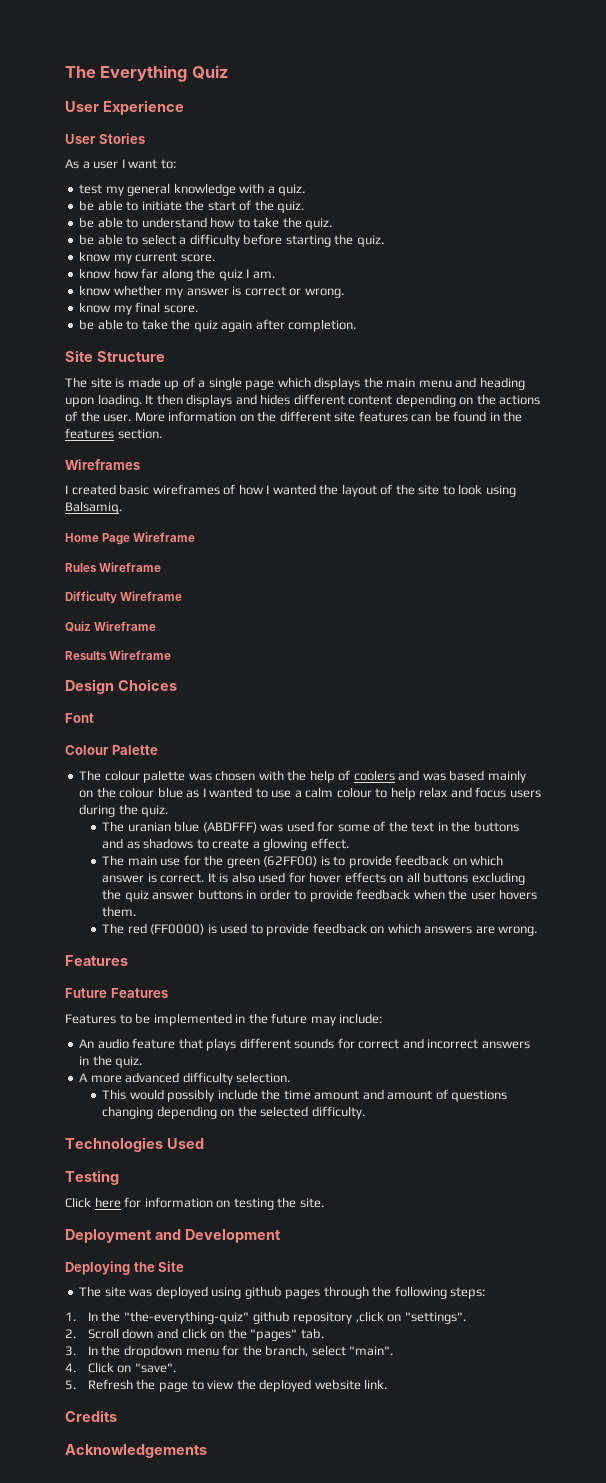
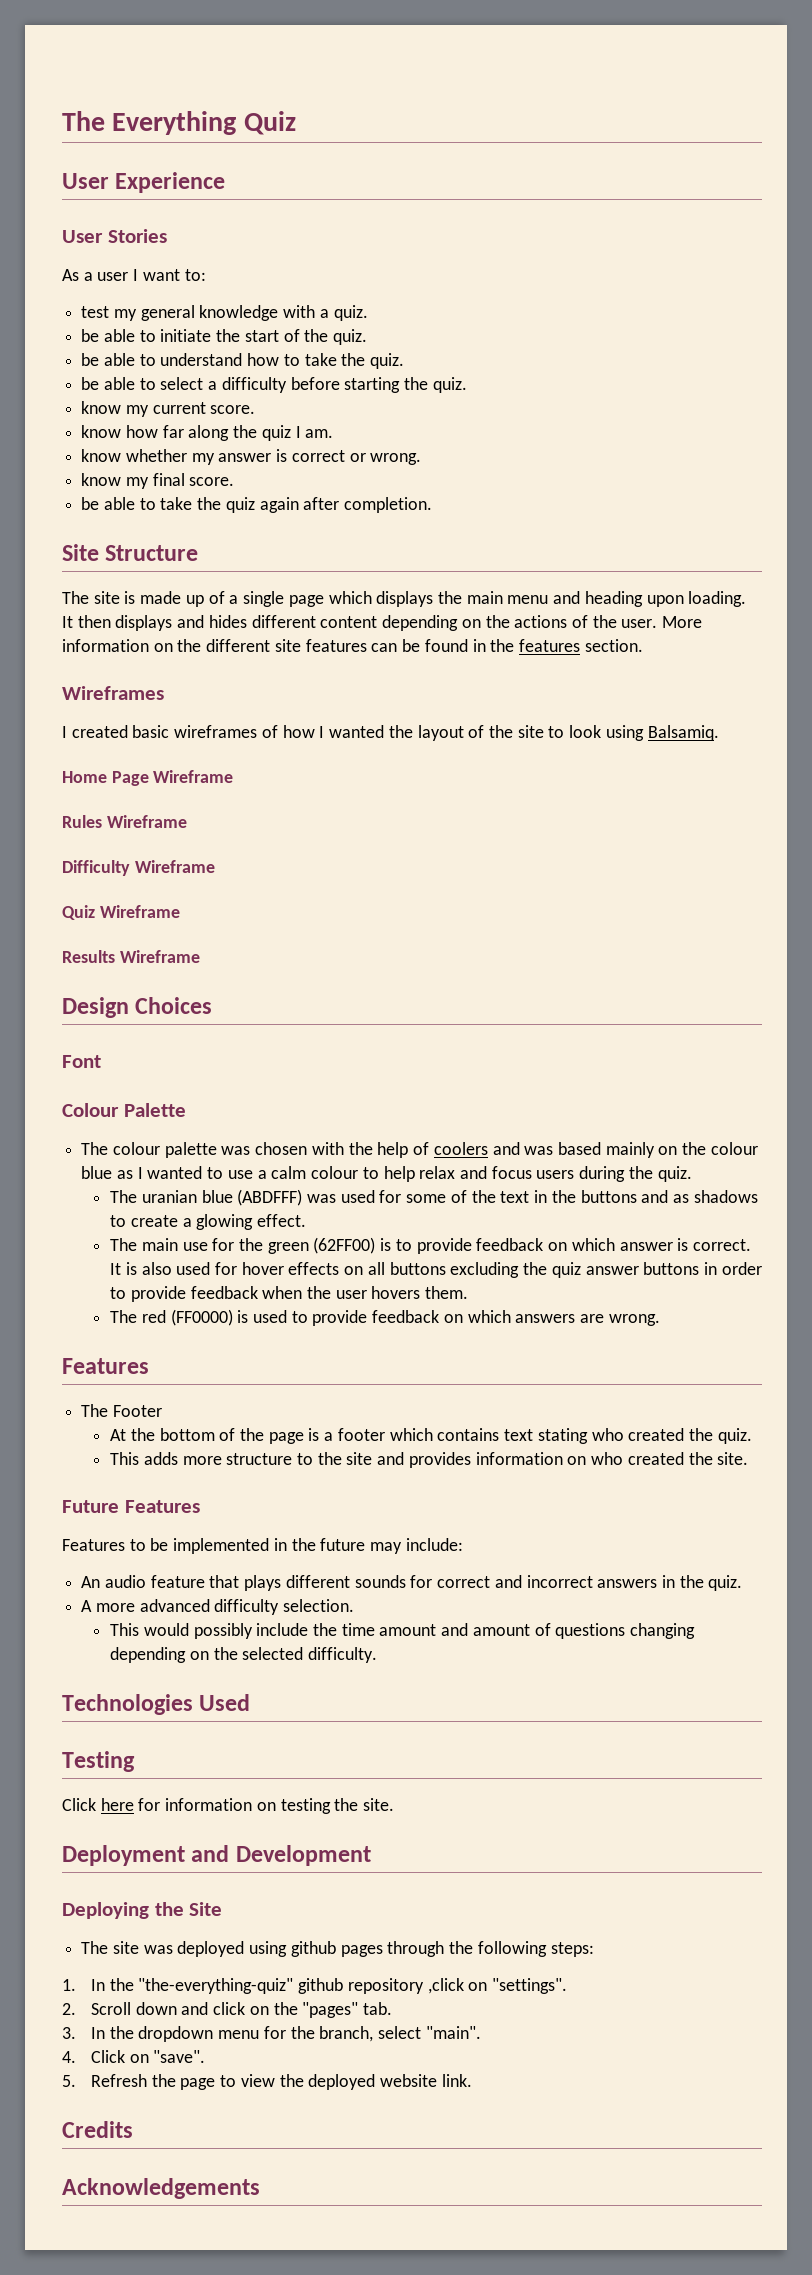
(128, 960) none -> [81,1404,162,1417] [110,1428,752,1444] [110,1452,749,1468] // The Footer // At the bottom of the page is a footer which contains text stating who created the quiz. // This adds more structure to the site and provides information on who created the site.

